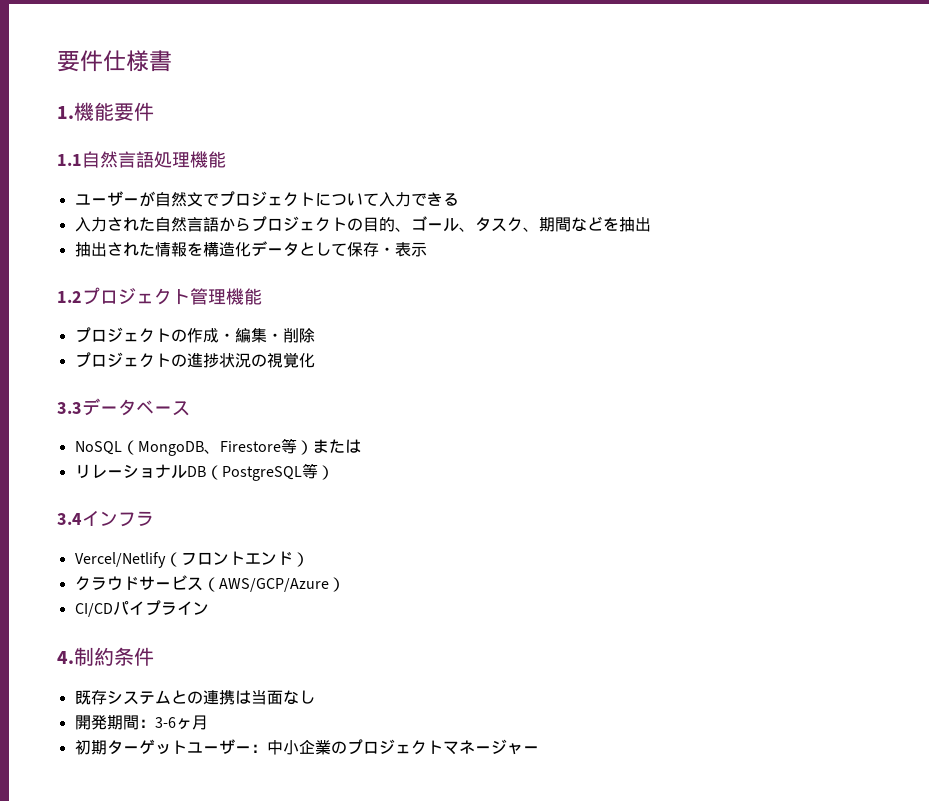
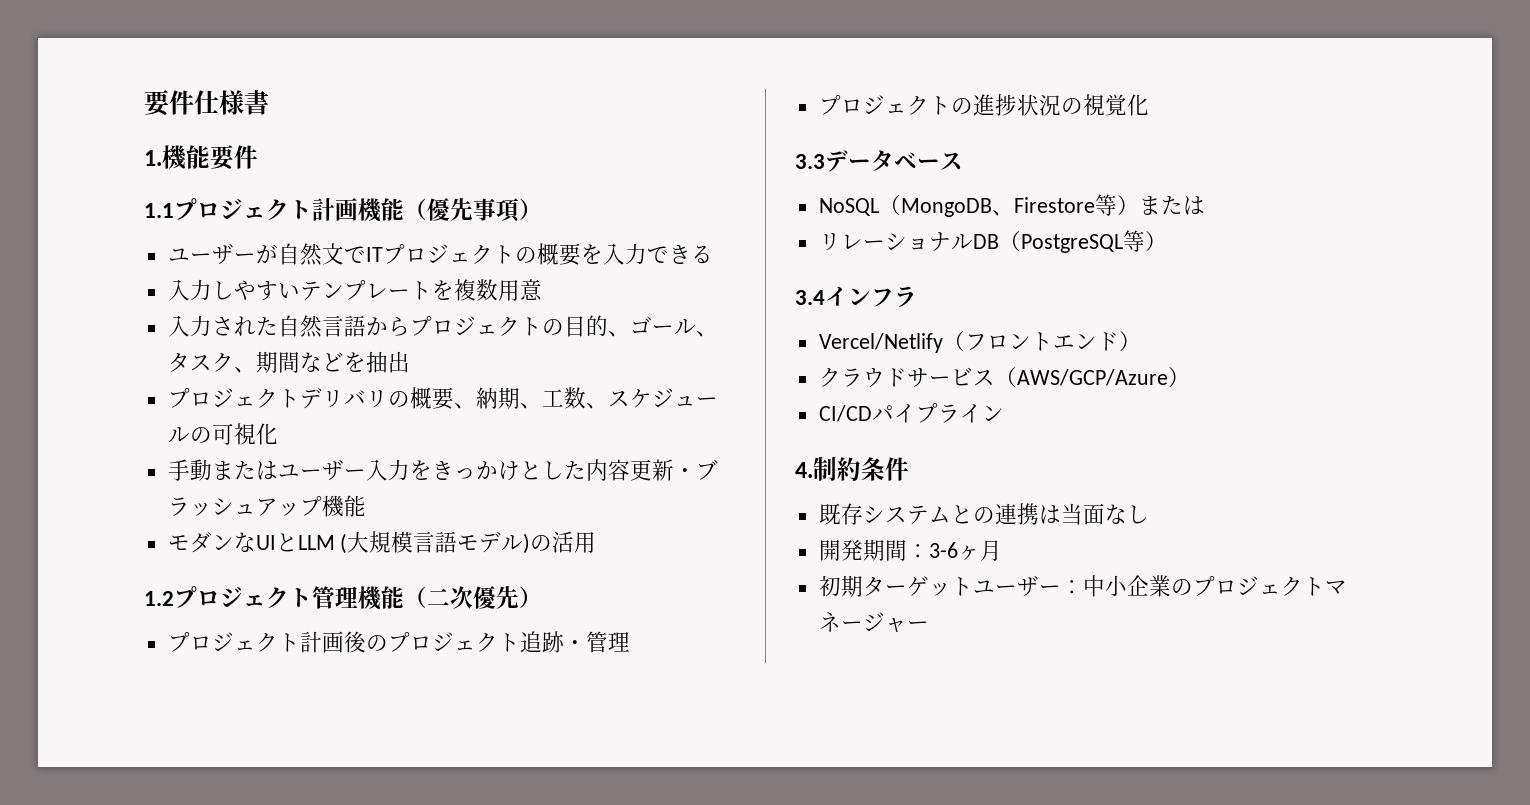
[82,151,226,168] 自然言語処理機能 -> [174,198,542,222] プロジェクト計画機能（優先事項）
[218,191,379,207] プロジェクトについて -> [365,243,603,266] ITプロジェクトの概要を
(459, 199) none -> [167,279,542,301] // 入力しやすいテンプレートを複数用意
[74,241,427,257] 抽出された情報を構造化データとして保存・表示 -> [167,387,718,410] [167,423,278,445] [167,459,718,481] [167,495,366,517] [167,531,597,554] プロジェクトデリバリの概要、納期、工数、スケジュールの可視化 // 手動またはユーザー入力をきっかけとした内容更新・ブラッシュアップ機能 // モダンなUIとLLM (大規模言語モデル)の活用
[74,327,315,343] // プロジェクトの作成・編集・削除 -> [404,586,542,609] [167,631,630,653] （二次優先） // プロジェクト計画後のプロジェクト追跡・管理

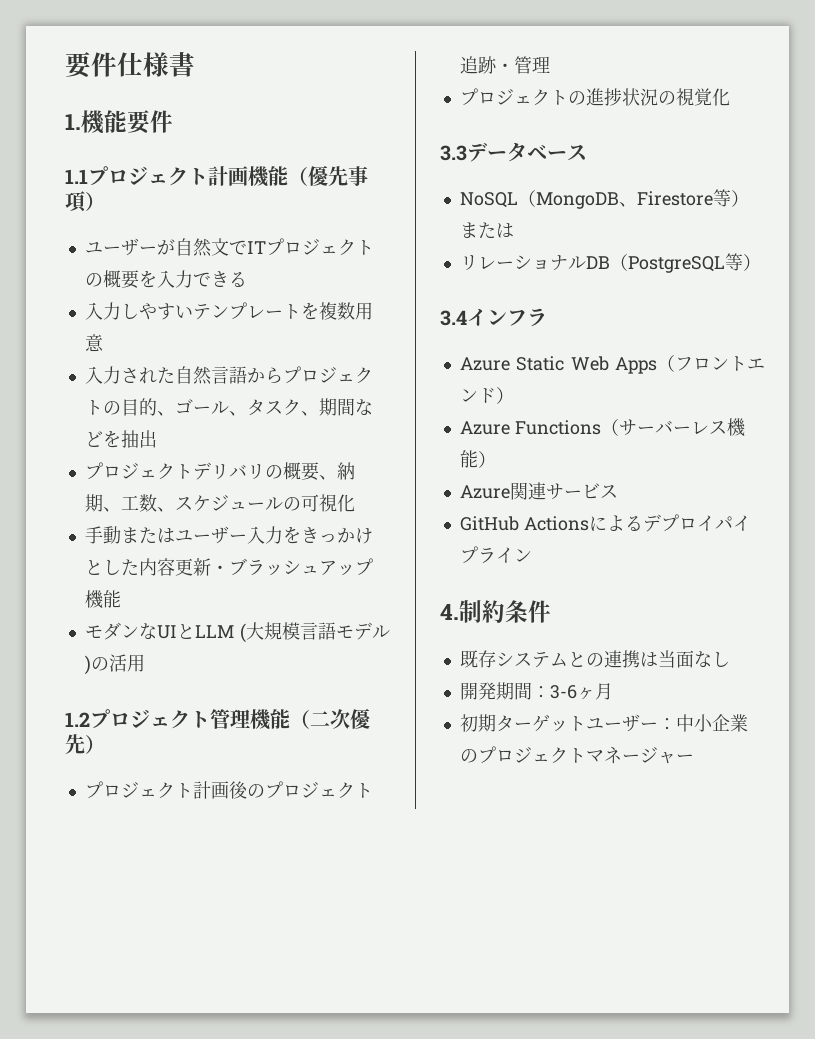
[818,333,943,353] Vercel/Netlify -> [459,356,657,374] Azure Static Web Apps
[818,367,1190,388] [818,405,872,422] クラウドサービス（AWS/GCP/Azure） // CI/CD -> [459,418,746,437] [459,450,496,468] [459,482,618,500] [459,514,715,532] Azure Functions（サーバーレス機能） // Azure関連サービス // GitHub Actionsによるデプロイ

